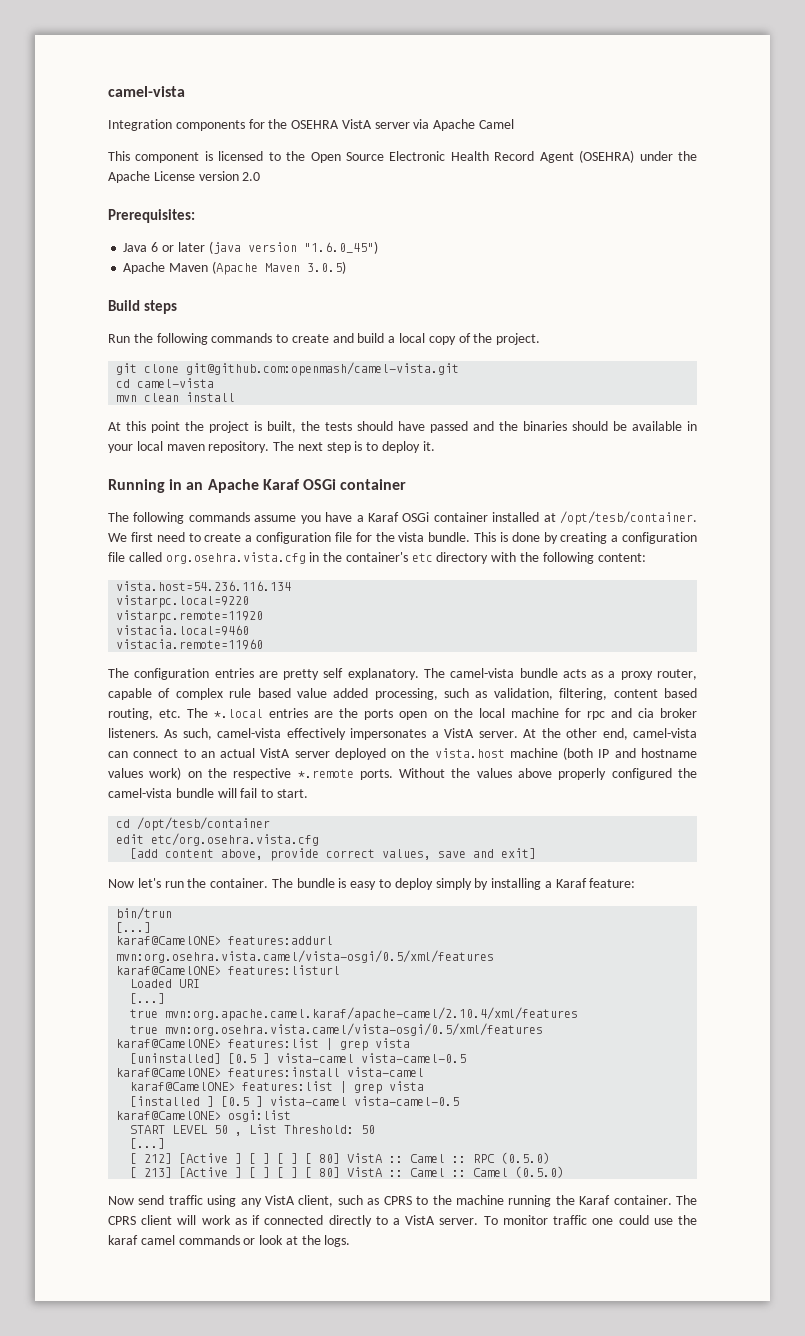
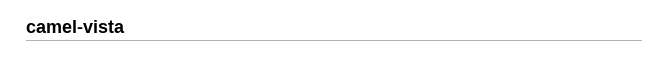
[108,86,185,97] [108,119,515,131] [108,150,697,163] [108,171,261,183] [108,209,195,223] [123,241,378,254] [123,261,346,275] [108,300,177,314] [108,333,541,345] [116,362,460,376] [116,378,215,388] [116,392,236,402] [108,421,697,433] [108,441,435,453] [108,479,407,493] [108,511,697,525] [108,532,697,544] [108,552,646,564] [116,581,292,591] [116,595,250,608] [116,610,264,623] [116,625,250,636] [116,639,264,650] [108,668,697,680] [108,688,697,700] [108,708,697,720] [108,728,697,740] [108,747,697,760] [108,767,698,780] [108,788,308,798] [116,817,271,831] [116,833,320,846] [130,848,537,861] [108,878,636,890] [116,907,173,920] [116,922,152,933] [116,936,334,945] [116,950,495,963] [116,965,341,975] [130,979,201,988] [130,993,166,1004] [130,1007,579,1021] [130,1023,544,1036] [116,1038,411,1051] [130,1053,467,1064] [116,1067,425,1077] [130,1081,425,1094] [130,1096,460,1107] [116,1110,292,1122] [130,1124,376,1136] [130,1138,166,1149] [130,1152,551,1164] [130,1166,565,1178] [108,1195,698,1207] [108,1215,697,1227] [108,1235,351,1247] camel-vista // Integration components for the OSEHRA VistA server via Apache Camel // This component is licensed to the Open Source Electronic Health Record Agent (OSEHRA) under the Apache License version 2.0 // Prerequisites: // Java 6 or later (java version "1.6.0_45") // Apache Maven (Apache Maven 3.0.5) // Build steps // Run the following commands to create and build a local copy of the project. // git clone git@github.com:openmash/camel-vista.git // cd camel-vista // mvn clean install // At this point the project is built, the tests should have passed and the binaries should be available in your local maven repository. The next step is to deploy it. // Running in an Apache Karaf OSGi container // The following commands assume you have a Karaf OSGi container installed at /opt/tesb/container. We first need to create a configuration file for the vista bundle. This is done by creating a configuration file called org.osehra.vista.cfg in the container's etc directory with the following content: // vista.host=54.236.116.134 // vistarpc.local=9220 // vistarpc.remote=11920 // vistacia.local=9460 // vistacia.remote=11960 // The configuration entries are pretty self explanatory. The camel-vista bundle acts as a proxy router, capable of complex rule based value added processing, such as validation, filtering, content based routing, etc. The *.local entries are the ports open on the local machine for rpc and cia broker listeners. As such, camel-vista effectively impersonates a VistA server. At the other end, camel-vista can connect to an actual VistA server deployed on the vista.host machine (both IP and hostname values work) on the respective *.remote ports. Without the values above properly configured the camel-vista bundle will fail to start. // cd /opt/tesb/container // edit etc/org.osehra.vista.cfg // [add content above, provide correct values, save and exit] // Now let's run the container. The bundle is easy to deploy simply by installing a Karaf feature: // bin/trun // [...] // karaf@CamelONE> features:addurl mvn:org.osehra.vista.camel/vista-osgi/0.5/xml/features // karaf@CamelONE> features:listurl // Loaded URI // [...] // true mvn:org.apache.camel.karaf/apache-camel/2.10.4/xml/features // true mvn:org.osehra.vista.camel/vista-osgi/0.5/xml/features // karaf@CamelONE> features:list | grep vista // [uninstalled] [0.5 ] vista-camel vista-camel-0.5 // karaf@CamelONE> features:install vista-camel // karaf@CamelONE> features:list | grep vista // [installed ] [0.5 ] vista-camel vista-camel-0.5 // karaf@CamelONE> osgi:list // START LEVEL 50 , List Threshold: 50 // [...] // [ 212] [Active ] [ ] [ ] [ 80] VistA :: Camel :: RPC (0.5.0) // [ 213] [Active ] [ ] [ ] [ 80] VistA :: Camel :: Camel (0.5.0) // Now send traffic using any VistA client, such as CPRS to the machine running the Karaf container. The CPRS client will work as if connected directly to a VistA server. To monitor traffic one could use the karaf camel commands or look at the logs. -> [26,20,125,33] camel-vista

